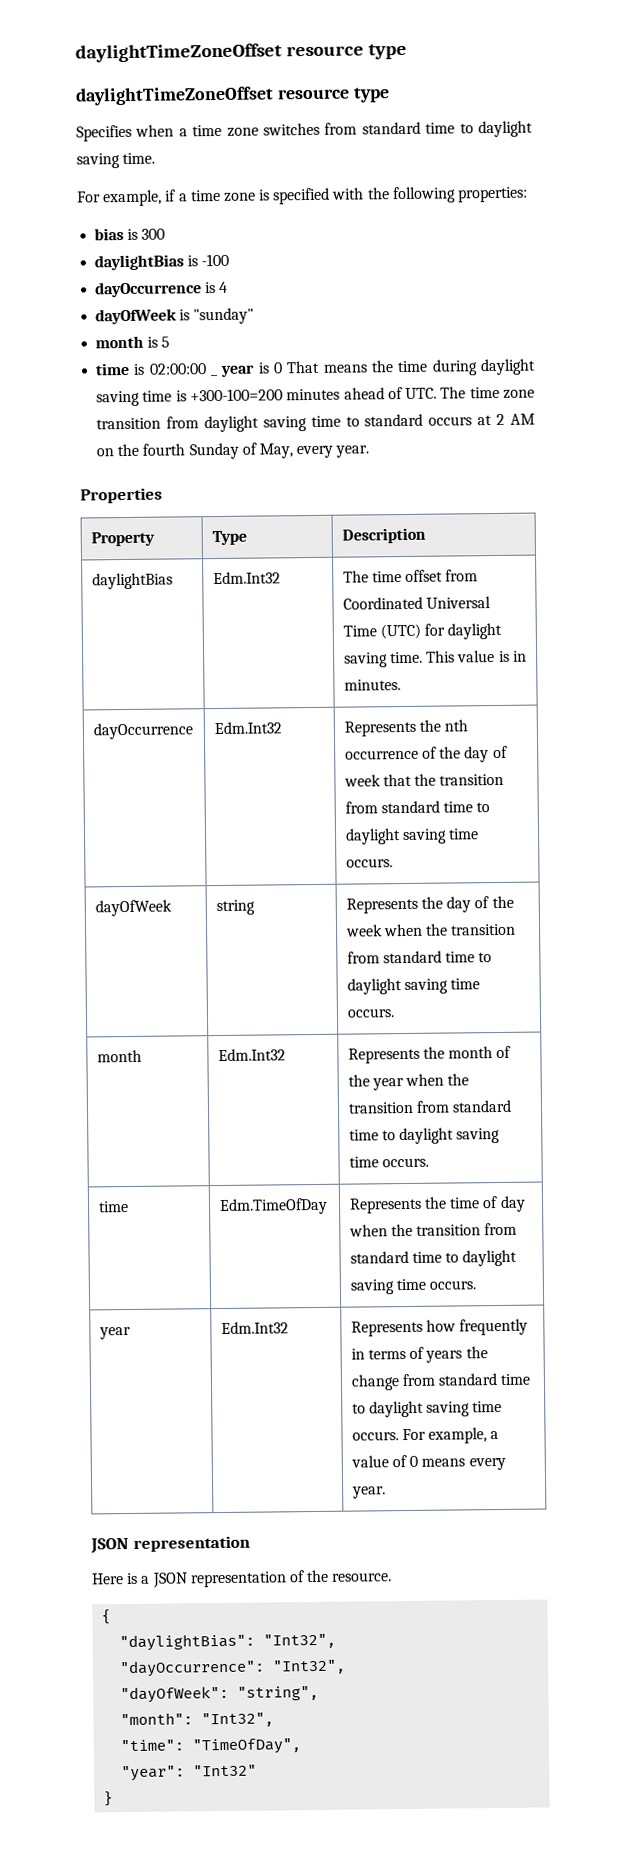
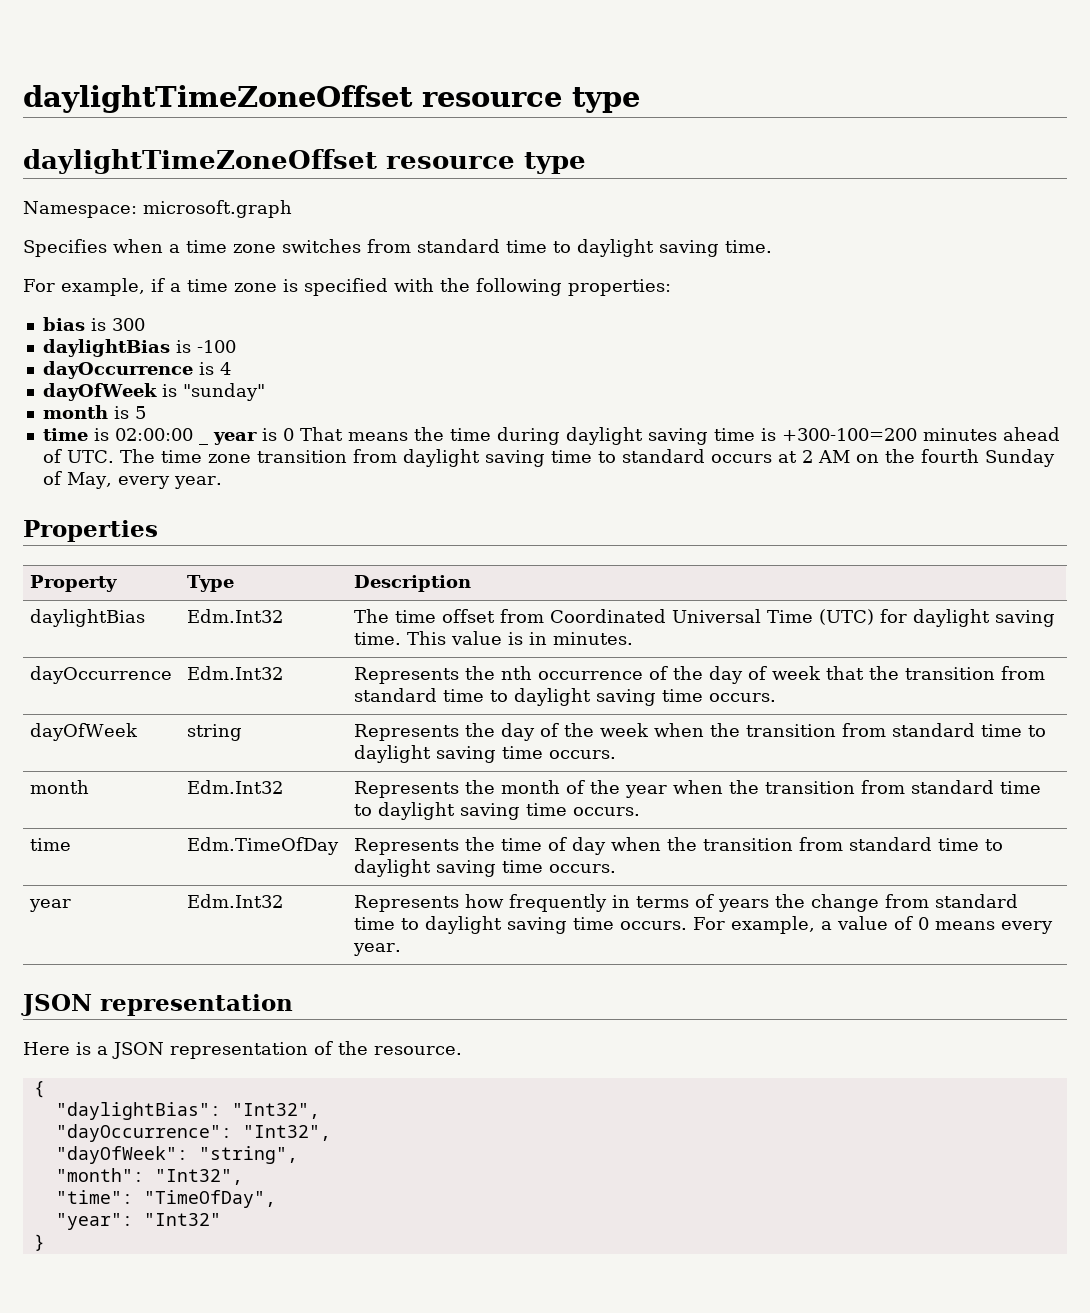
(390, 95) none -> [23,200,292,218] // Namespace: microsoft.graph

